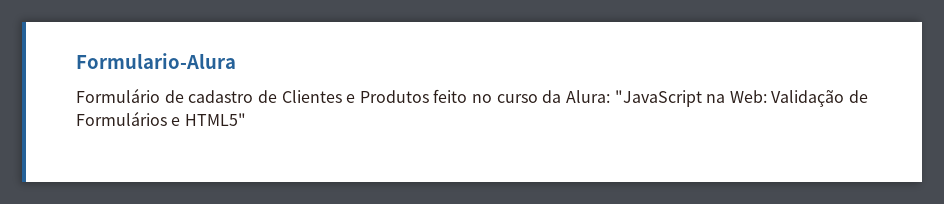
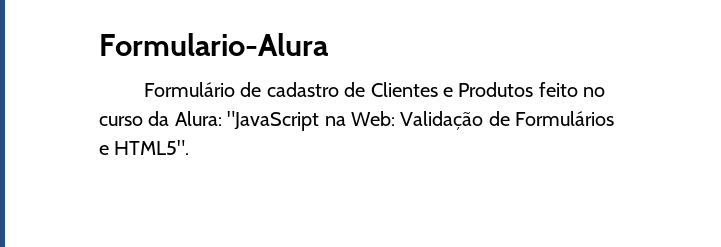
[184,113,246,126] HTML5" -> [114,140,190,155] HTML5".

